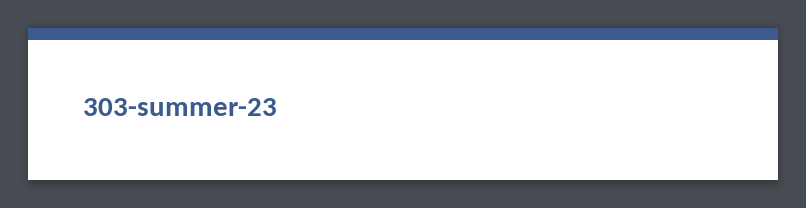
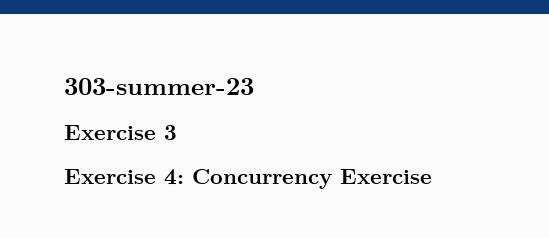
(277, 107) none -> [64,125,177,140] [64,169,432,189] // Exercise 3 // Exercise 4: Concurrency Exercise

